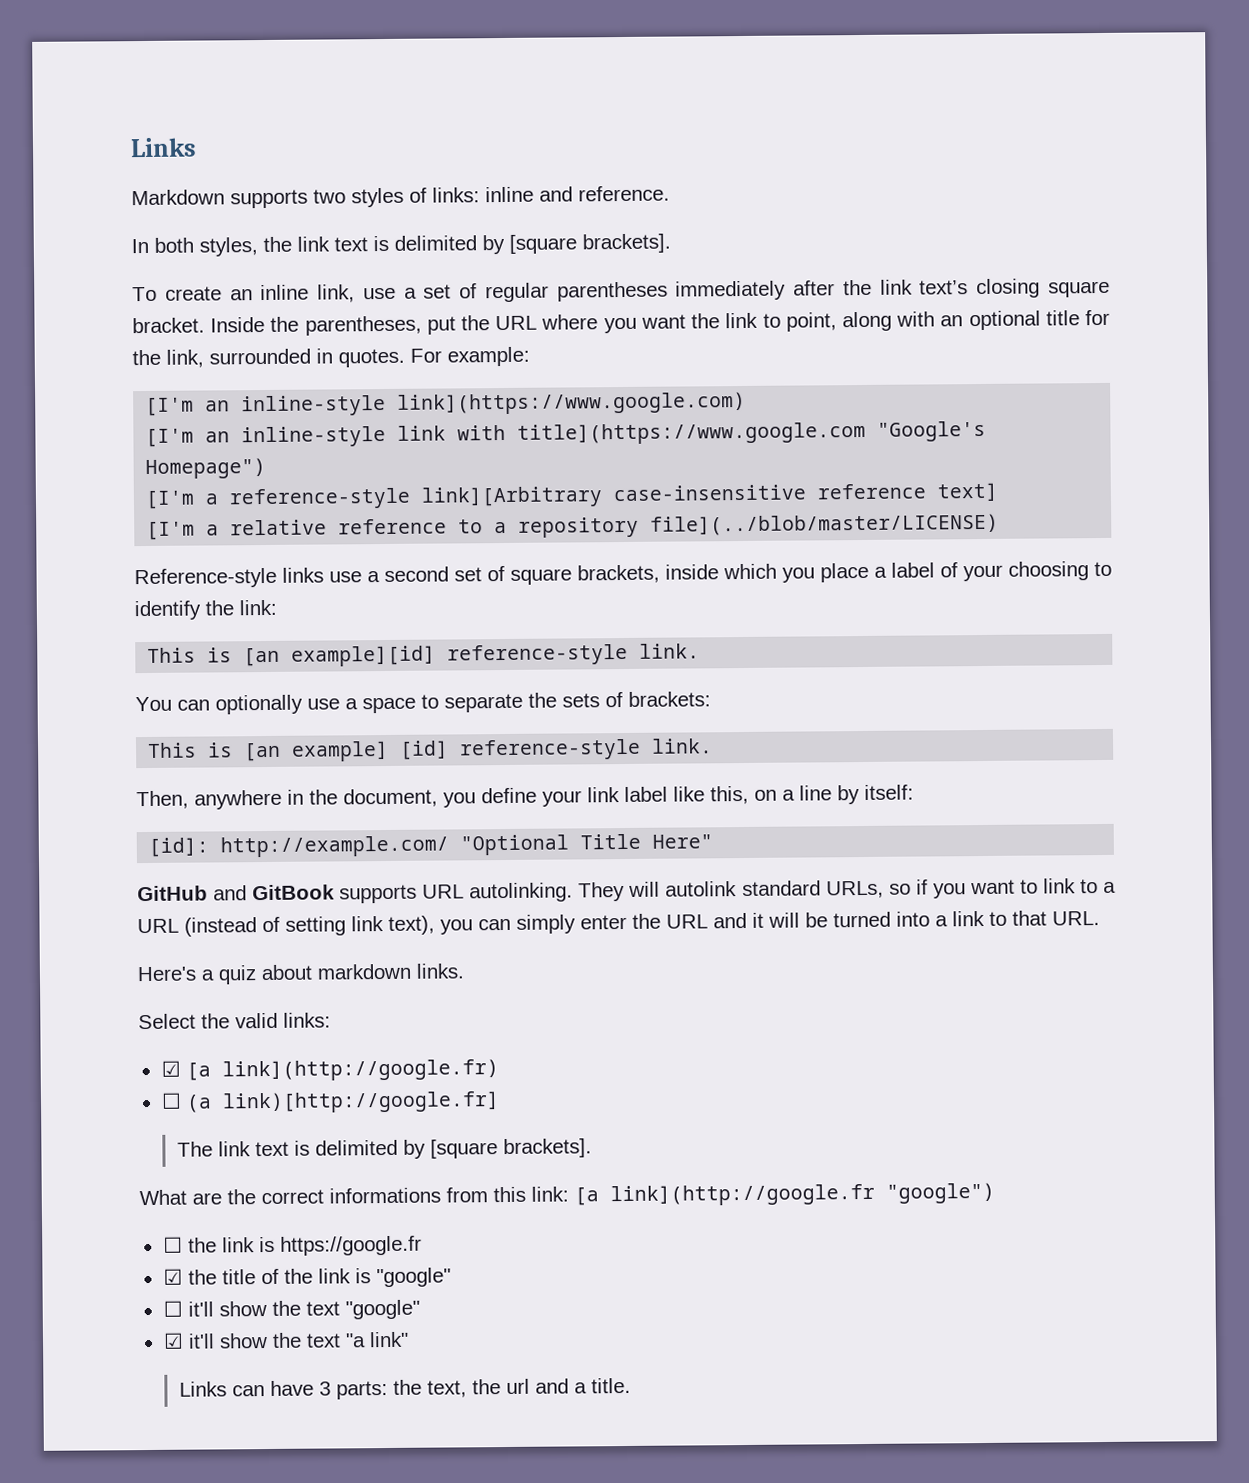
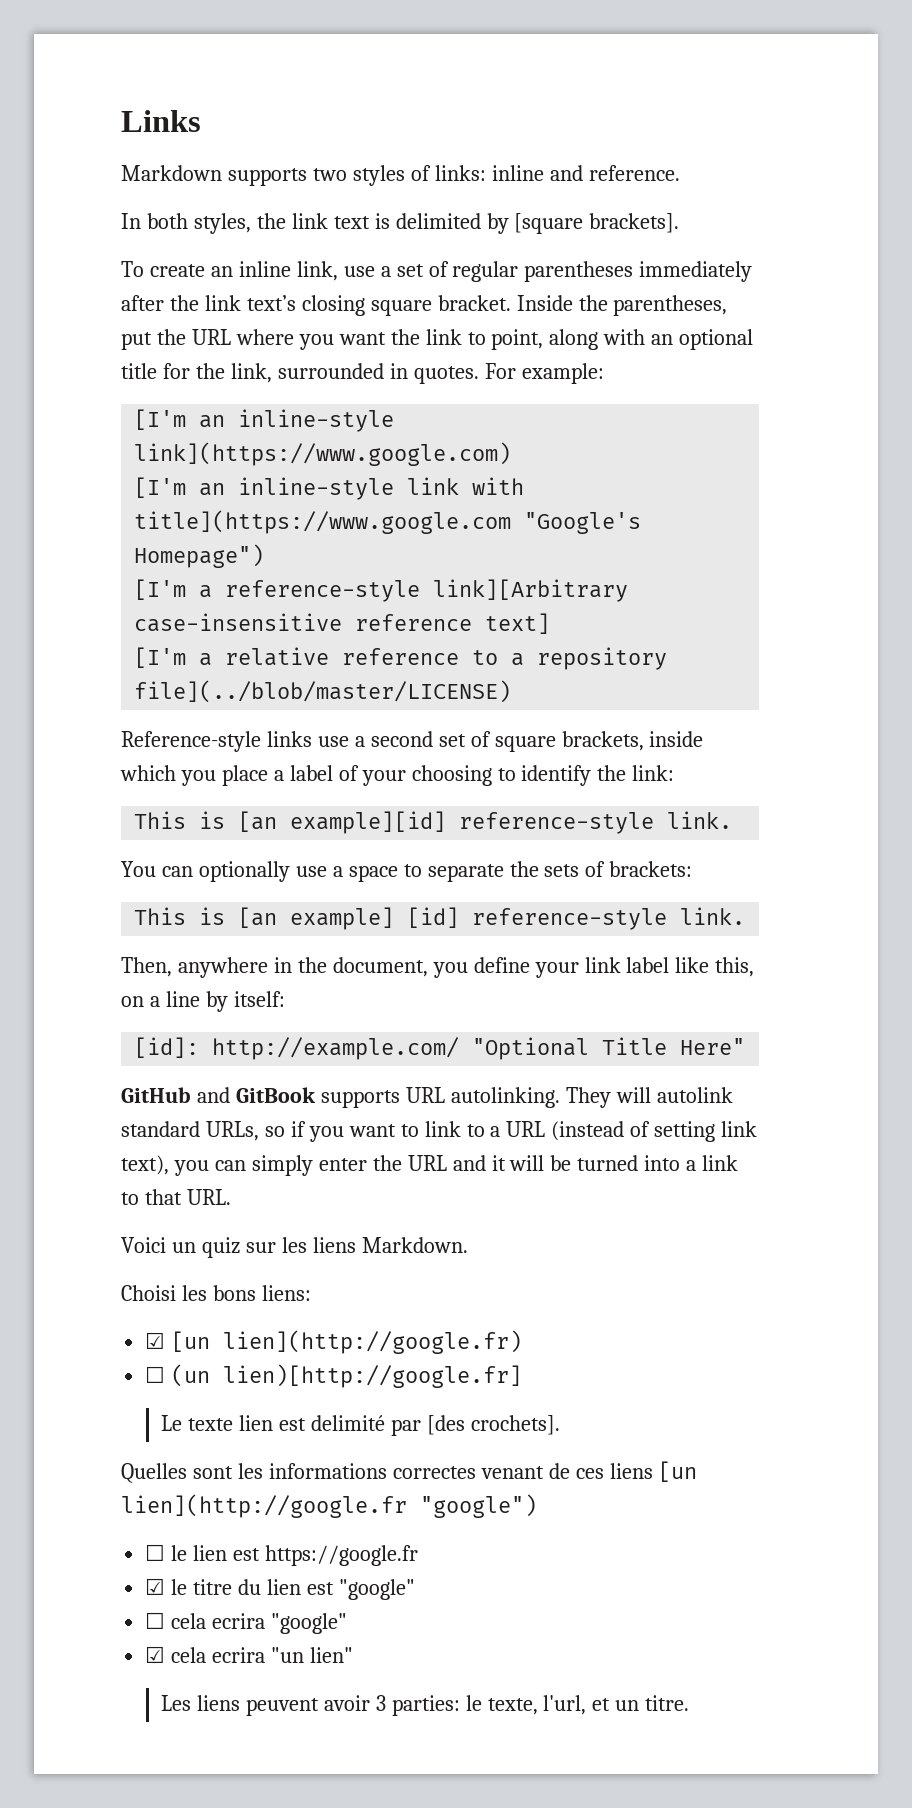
[137,963,464,985] [138,1012,331,1030] [160,1059,499,1082] [160,1091,500,1114] [176,1138,592,1159] [139,1183,875,1207] Here's a quiz about markdown links. // Select the valid links: // ☑ [a link](http://google.fr) // ☐ (a link)[http://google.fr] // The link text is delimited by [square brackets]. // What are the correct informations from this link: [a link](http://google.fr -> [121,1237,468,1258] [121,1285,311,1301] [145,1330,523,1354] [145,1364,523,1388] [160,1415,560,1436] [121,1461,698,1483] [121,1494,407,1518] Voici un quiz sur les liens Markdown. // Choisi les bons liens: // ☑ [un lien](http://google.fr) // ☐ (un lien)[http://google.fr] // Le texte lien est delimité par [des crochets]. // Quelles sont les informations correctes venant de ces liens [un lien](http://google.fr
[187,1236,275,1253] the link is -> [171,1545,261,1561] le lien est
[187,1267,451,1288] [162,1299,420,1320] [162,1331,409,1349] [178,1377,631,1400] the title of the link is "google" // ☐ it'll show the text "google" // ☑ it'll show the text "a link" // Links can have 3 parts: the text, the url and a title. -> [171,1579,415,1600] [145,1612,348,1634] [145,1646,353,1663] [160,1695,690,1716] le titre du lien est "google" // ☐ cela ecrira "google" // ☑ cela ecrira "un lien" // Les liens peuvent avoir 3 parties: le texte, l'url, et un titre.

